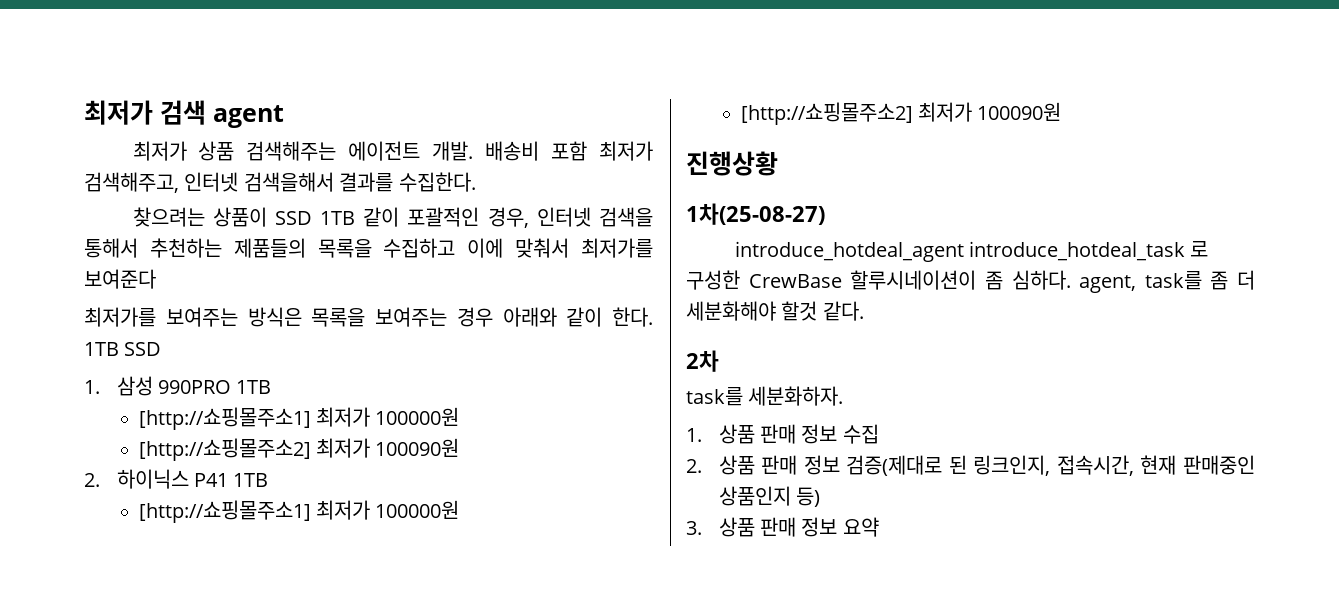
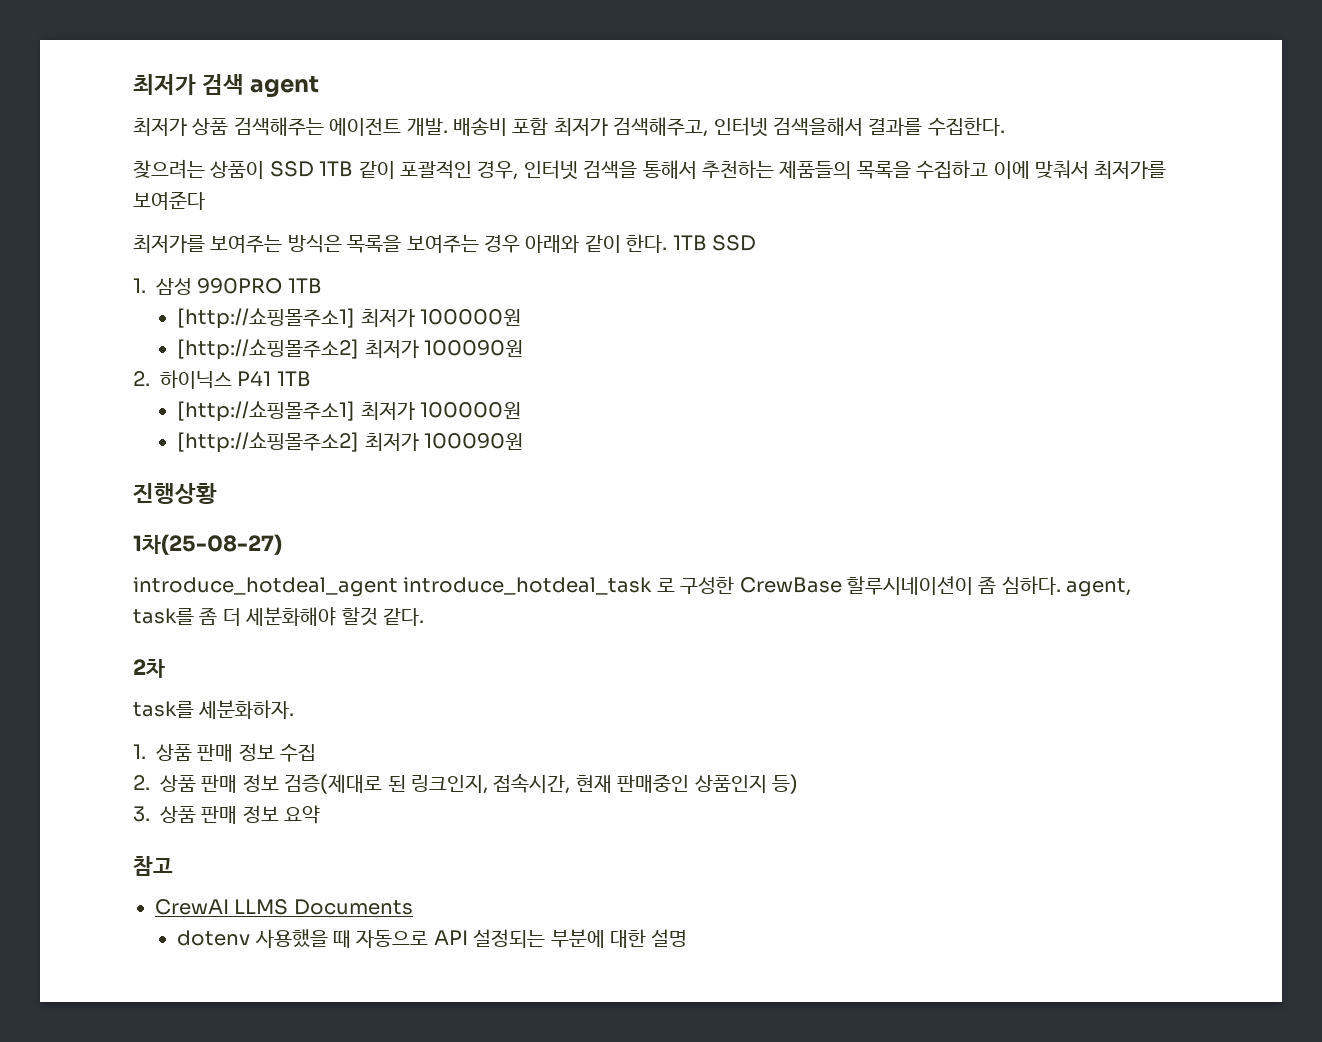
(879, 527) none -> [133,856,173,876] [155,899,413,915] [177,929,688,948] // 참고 // CrewAI LLMS Documents // dotenv 사용했을 때 자동으로 API 설정되는 부분에 대한 설명

